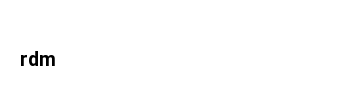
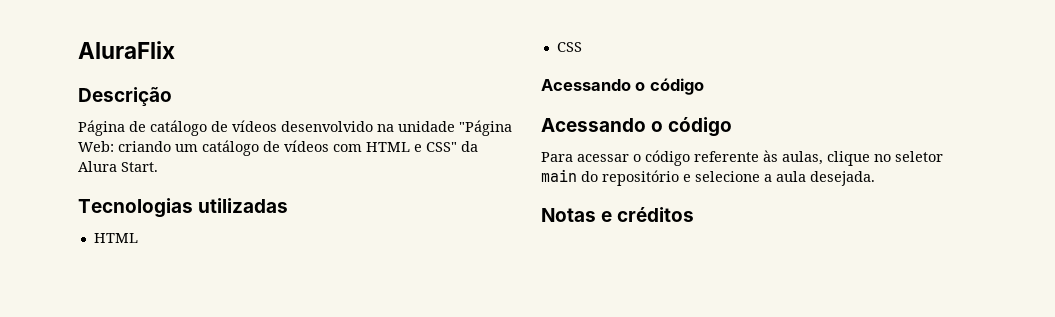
[20,51,56,66] rdm -> [78,41,175,59] [78,87,172,106] [78,120,512,136] [78,140,478,156] [78,161,158,172] [78,198,289,218] [93,233,138,243] [556,42,582,52] [541,78,704,95] [541,117,733,137] [541,150,943,166] [541,169,875,186] [541,207,695,222] AluraFlix // Descrição // Página de catálogo de vídeos desenvolvido na unidade "Página Web: criando um catálogo de vídeos com HTML e CSS" da Alura Start. // Tecnologias utilizadas // HTML // CSS // Acessando o código // Acessando o código // Para acessar o código referente às aulas, clique no seletor main do repositório e selecione a aula desejada. // Notas e créditos

